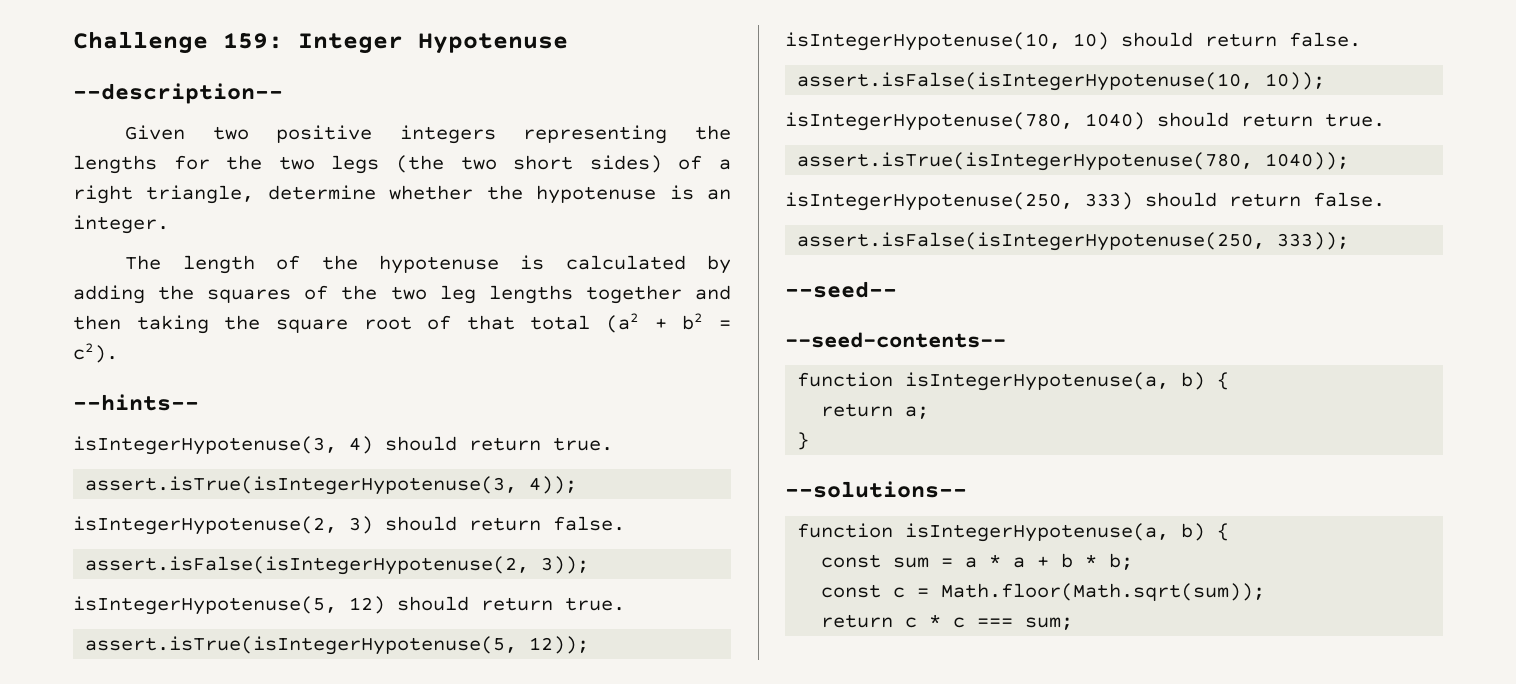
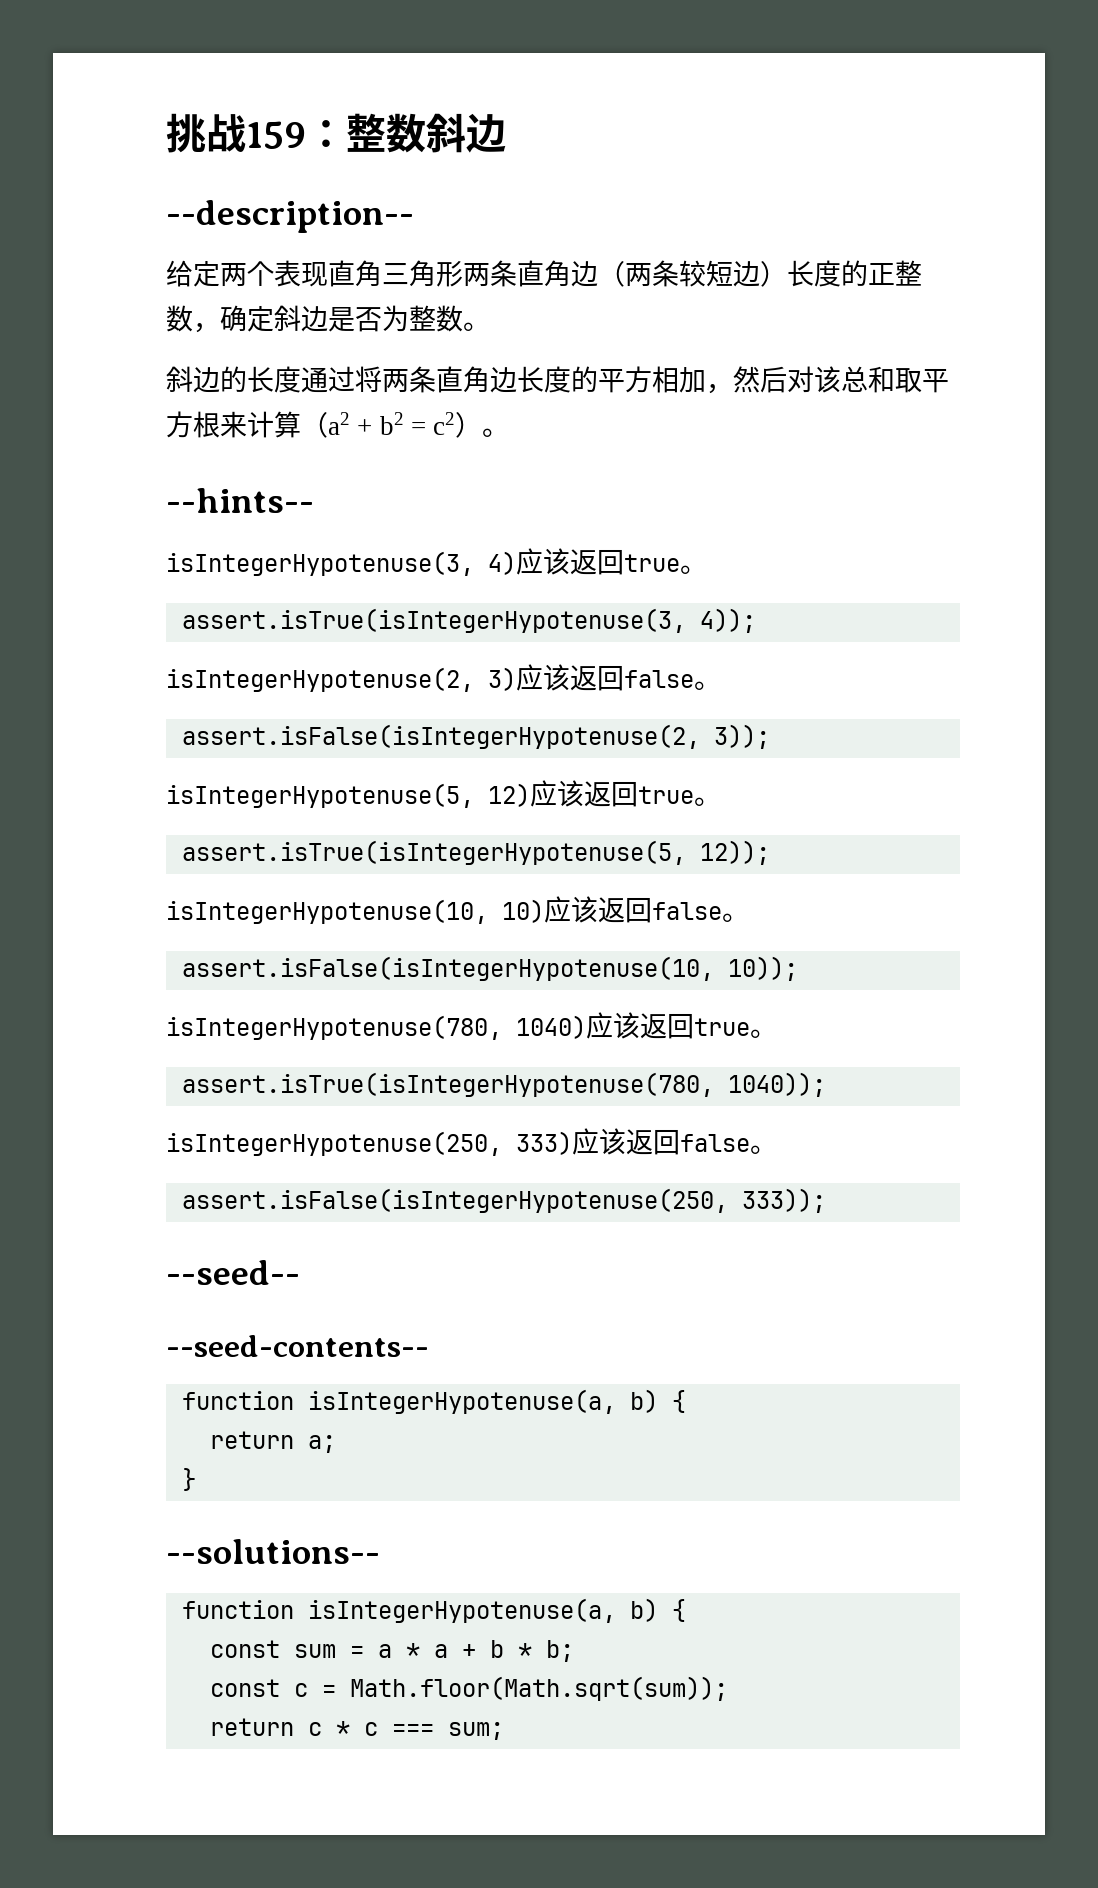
[73,31,568,54] [73,83,283,104] [125,125,731,144] [73,155,732,174] [73,185,732,204] [73,215,169,234] [125,255,731,274] [73,285,731,304] [73,313,640,334] Challenge 159: Integer Hypotenuse // --description-- // Given two positive integers representing the lengths for the two legs (the two short sides) of a right triangle, determine whether the hypotenuse is an integer. // The length of the hypotenuse is calculated by adding the squares of the two leg lengths together and then taking the square root of that total (a2 -> [166,113,506,153] [166,200,414,233] [166,260,922,287] [166,305,490,333] [166,366,949,394] [166,411,350,438] 挑战159：整数斜边 // --description-- // 给定两个表现直角三角形两条直角边（两条较短边）长度的正整数，确定斜边是否为整数。 // 斜边的长度通过将两条直角边长度的平方相加，然后对该总和取平方根来计算（a2
[73,343,118,363] c2). -> [433,412,510,438] c2）。
[385,436,613,451] should return true. -> [516,548,707,575] 应该返回true。
[385,516,625,531] should return false. -> [516,664,721,691] 应该返回false。
[397,596,625,611] should return true. -> [530,780,721,807] 应该返回true。
[1121,32,1361,47] should return false. -> [544,896,749,923] 应该返回false。
[1157,112,1385,127] should return true. -> [586,1012,777,1039] 应该返回true。
[1145,192,1385,207] should return false. -> [572,1128,777,1155] 应该返回false。

